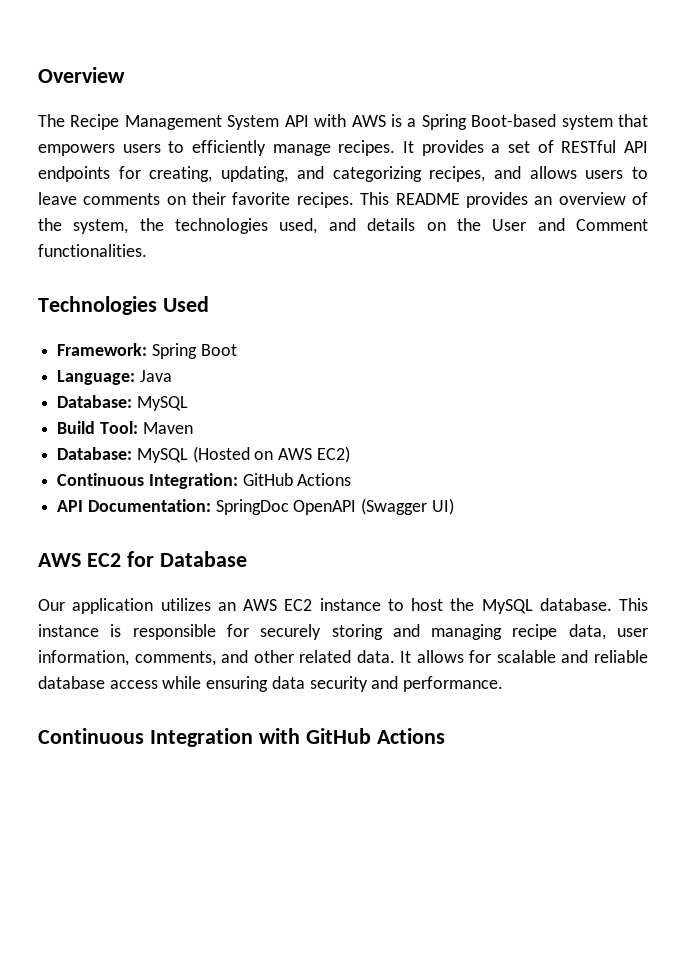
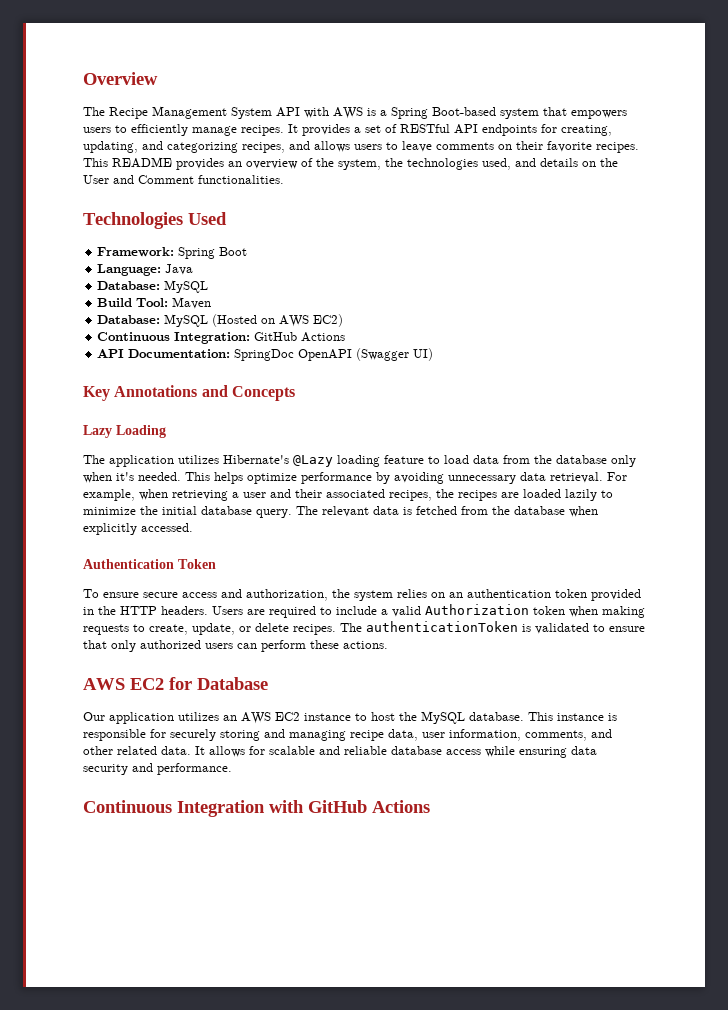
(454, 506) none -> [83,385,295,401] [83,425,166,438] [83,455,636,467] [83,472,627,484] [83,489,613,501] [83,506,598,518] [83,523,193,535] [83,559,216,569] [83,589,641,601] [83,604,645,618] [83,621,645,635] [83,640,388,652] // Key Annotations and Concepts // Lazy Loading // The application utilizes Hibernate's @Lazy loading feature to load data from the database only when it's needed. This helps optimize performance by avoiding unnecessary data retrieval. For example, when retrieving a user and their associated recipes, the recipes are loaded lazily to minimize the initial database query. The relevant data is fetched from the database when explicitly accessed. // Authentication Token // To ensure secure access and authorization, the system relies on an authentication token provided in the HTTP headers. Users are required to include a valid Authorization token when making requests to create, update, or delete recipes. The authenticationToken is validated to ensure that only authorized users can perform these actions.

